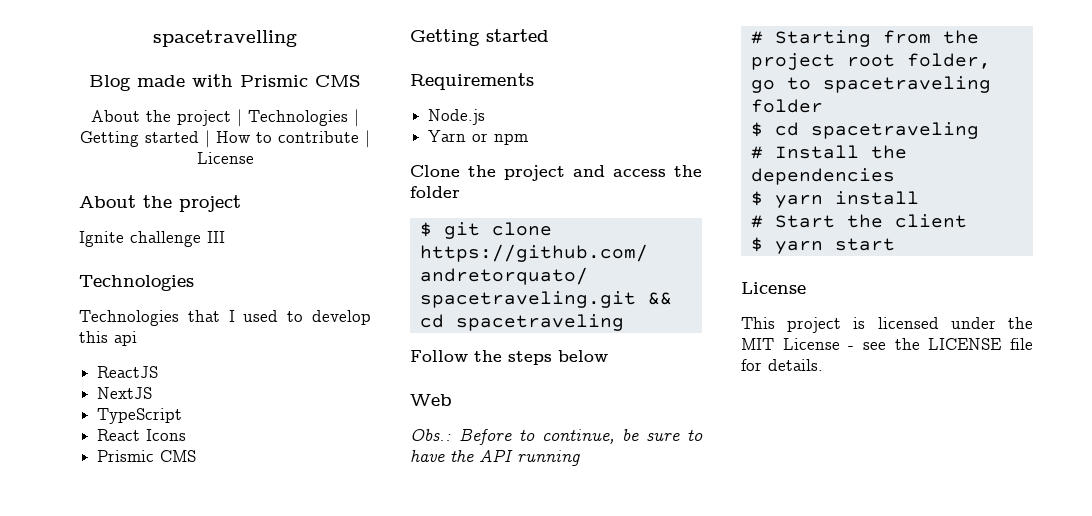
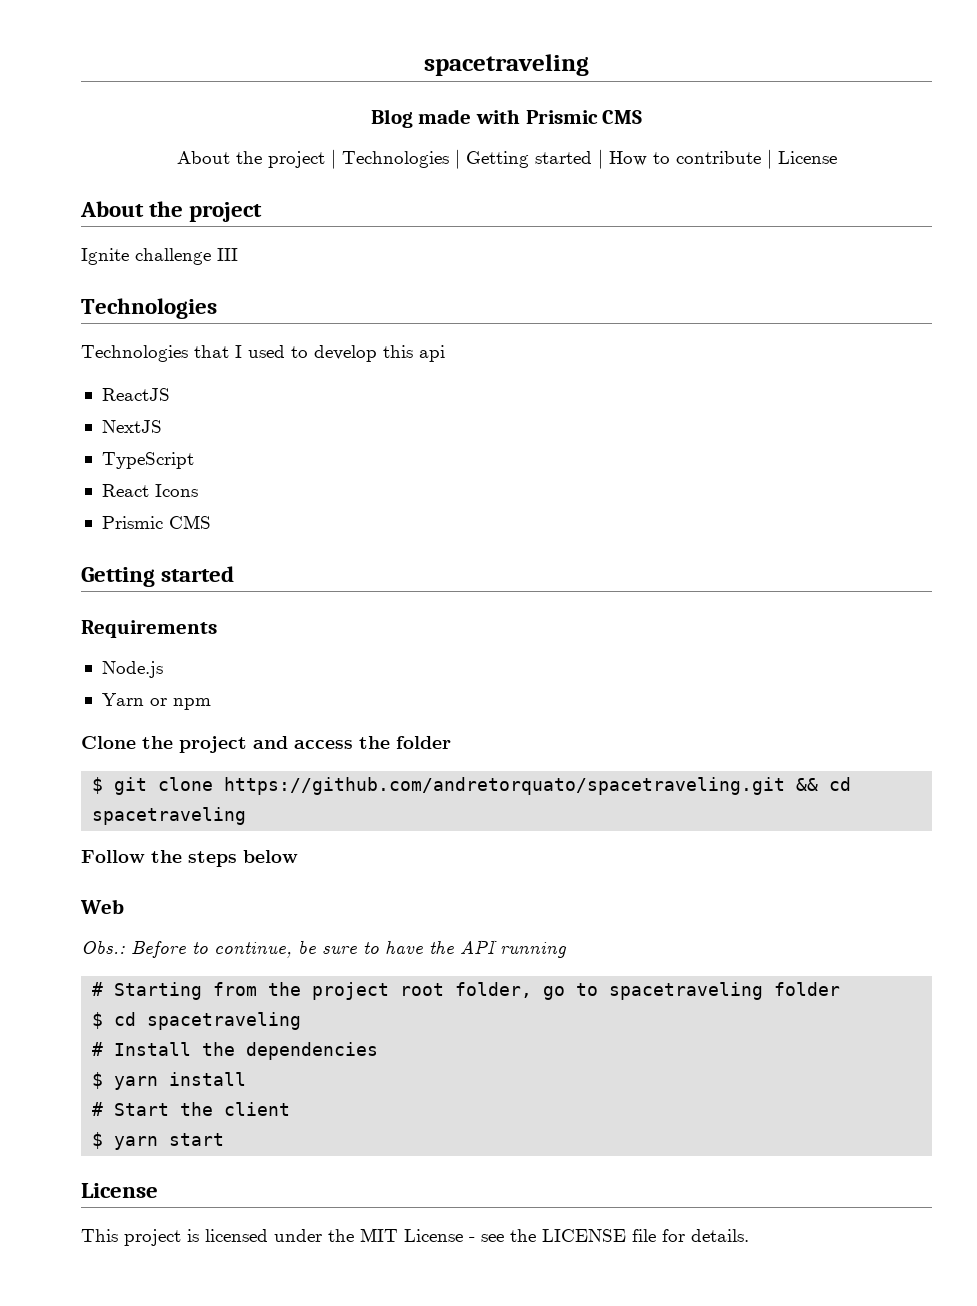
[153,30,297,47] spacetravelling -> [424,54,589,76] spacetraveling

